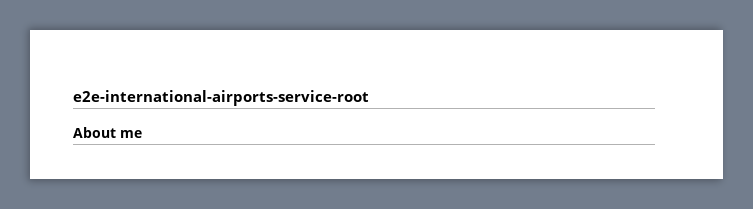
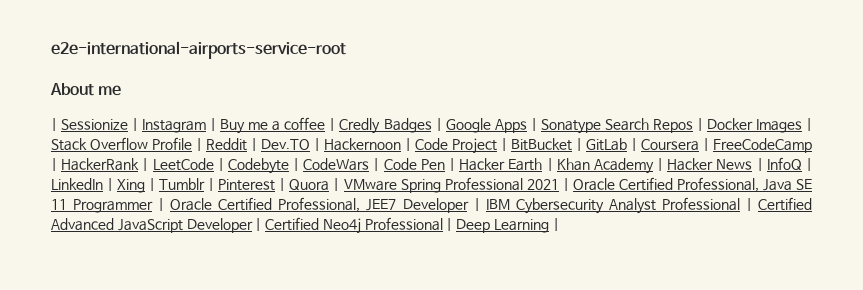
(142, 134) none -> [51,117,812,134] [51,137,812,154] [51,157,812,174] [51,177,813,193] [51,197,812,214] [51,217,559,234] // | Sessionize | Instagram | Buy me a coffee | Credly Badges | Google Apps | Sonatype Search Repos | Docker Images | Stack Overflow Profile | Reddit | Dev.TO | Hackernoon | Code Project | BitBucket | GitLab | Coursera | FreeCodeCamp | HackerRank | LeetCode | Codebyte | CodeWars | Code Pen | Hacker Earth | Khan Academy | Hacker News | InfoQ | LinkedIn | Xing | Tumblr | Pinterest | Quora | VMware Spring Professional 2021 | Oracle Certified Professional, Java SE 11 Programmer | Oracle Certified Professional, JEE7 Developer | IBM Cybersecurity Analyst Professional | Certified Advanced JavaScript Developer | Certified Neo4j Professional | Deep Learning |

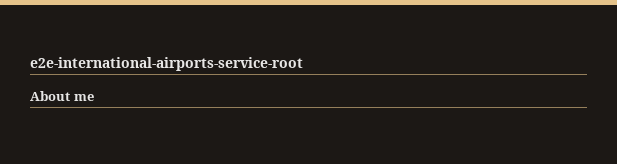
[51,117,812,134] [51,137,812,154] [51,157,812,174] [51,177,813,193] [51,197,812,214] [51,217,559,234] // | Sessionize | Instagram | Buy me a coffee | Credly Badges | Google Apps | Sonatype Search Repos | Docker Images | Stack Overflow Profile | Reddit | Dev.TO | Hackernoon | Code Project | BitBucket | GitLab | Coursera | FreeCodeCamp | HackerRank | LeetCode | Codebyte | CodeWars | Code Pen | Hacker Earth | Khan Academy | Hacker News | InfoQ | LinkedIn | Xing | Tumblr | Pinterest | Quora | VMware Spring Professional 2021 | Oracle Certified Professional, Java SE 11 Programmer | Oracle Certified Professional, JEE7 Developer | IBM Cybersecurity Analyst Professional | Certified Advanced JavaScript Developer | Certified Neo4j Professional | Deep Learning | -> (94, 97) none

